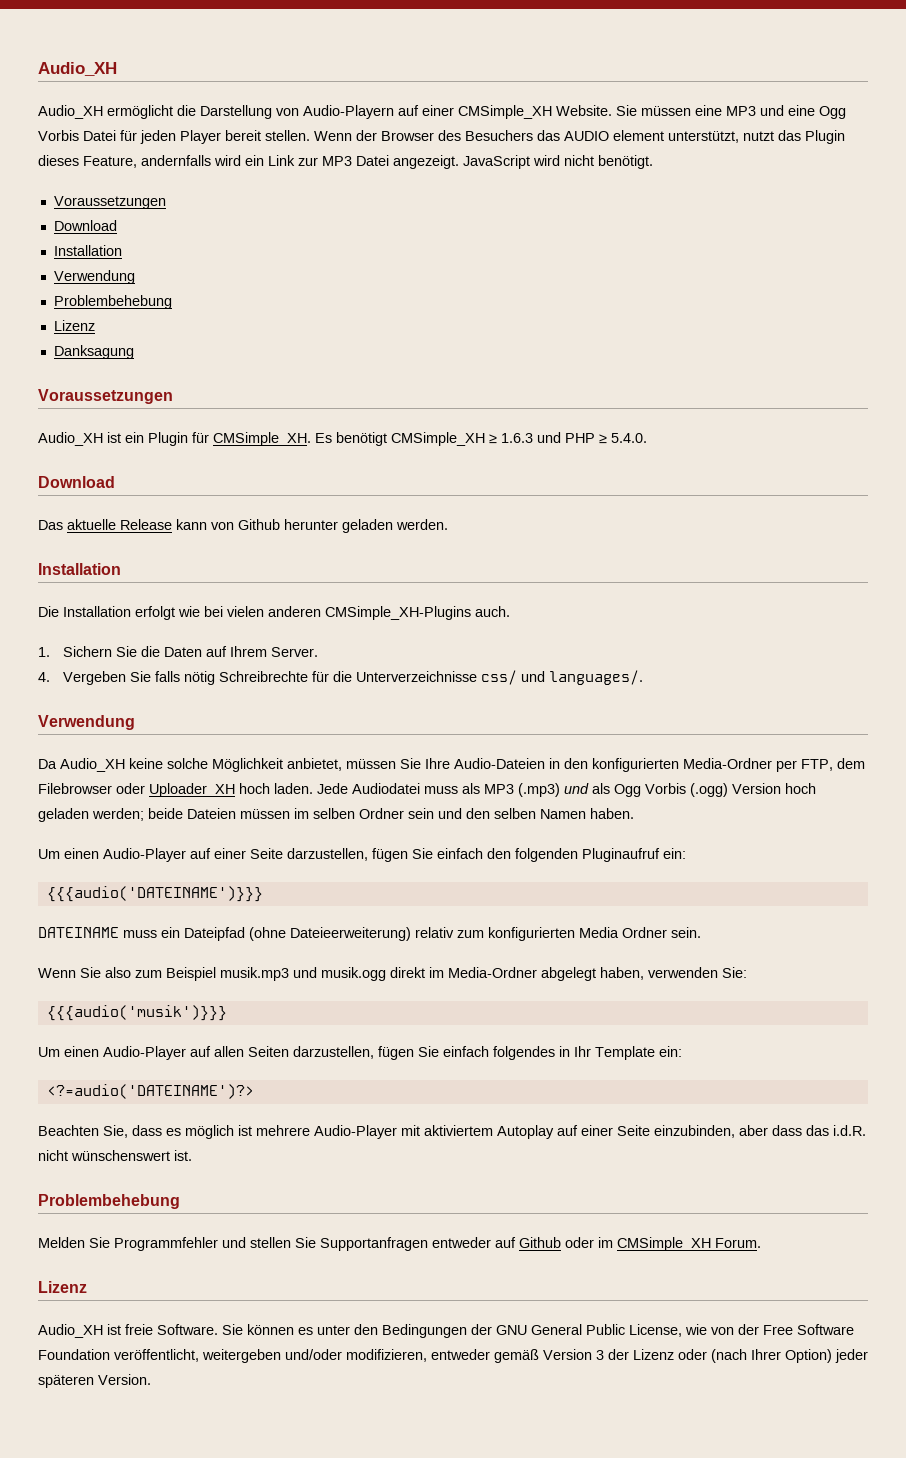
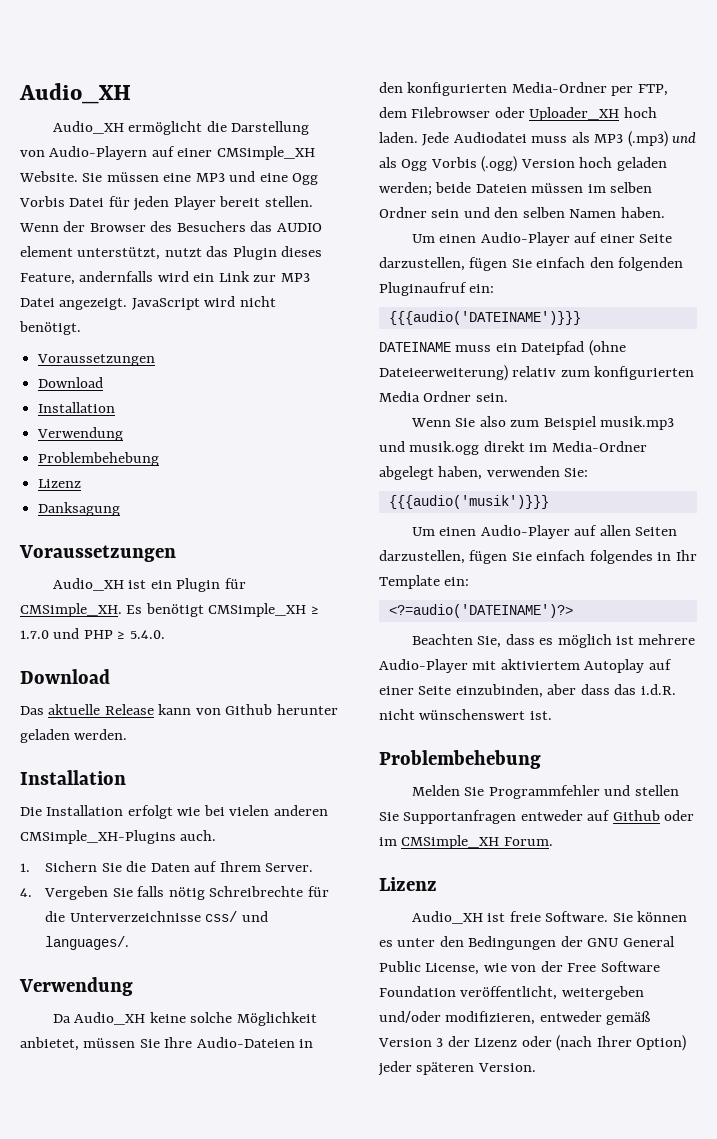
[501,433,533,443] 1.6.3 -> [20,630,49,639] 1.7.0

